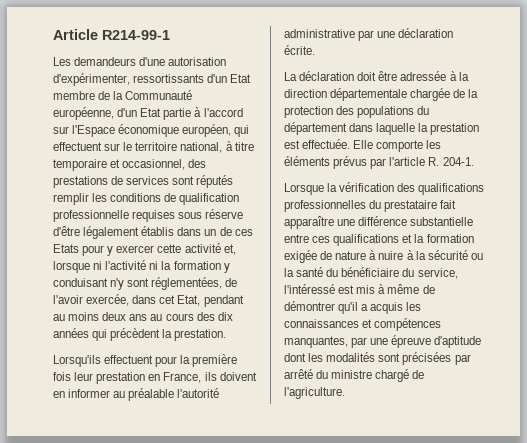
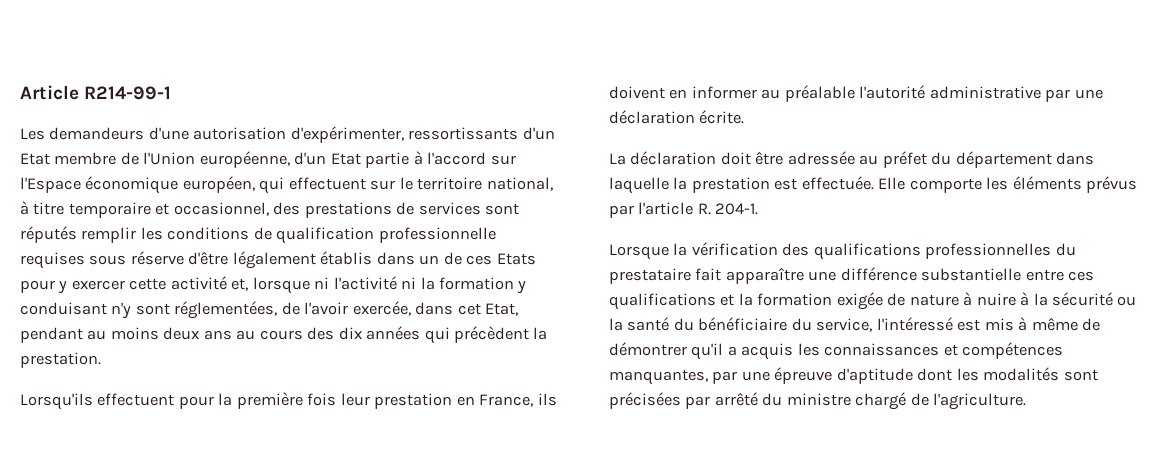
[113,90,193,100] la Communauté -> [143,152,196,165] l'Union
[449,71,469,81] [284,88,479,101] [284,106,415,118] à la direction départementale chargée de la protection des populations -> [859,151,927,168] au préfet

